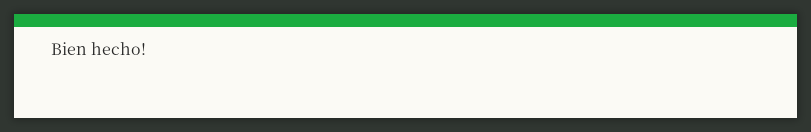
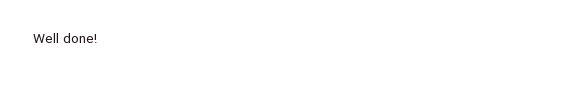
[51,42,147,55] Bien hecho! -> [33,33,97,43] Well done!

